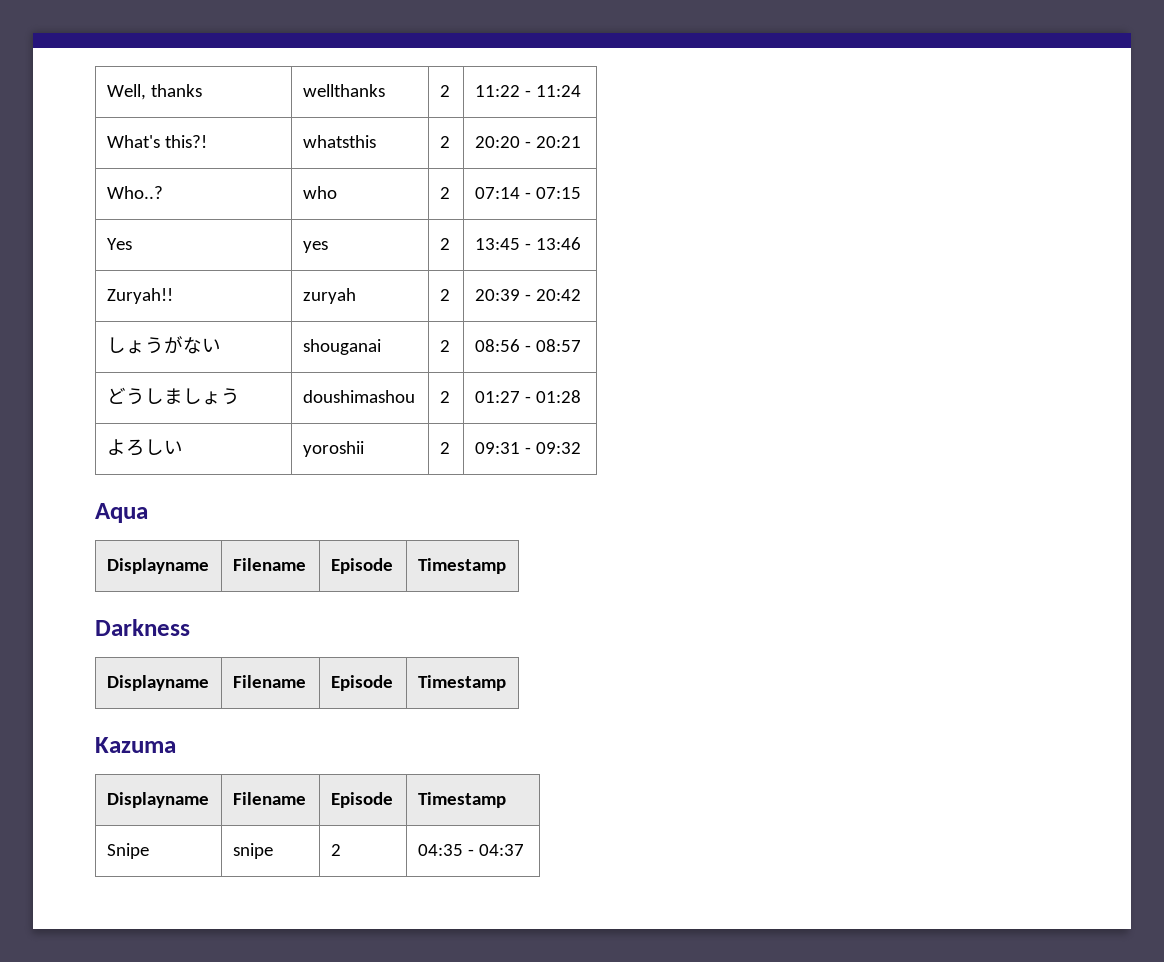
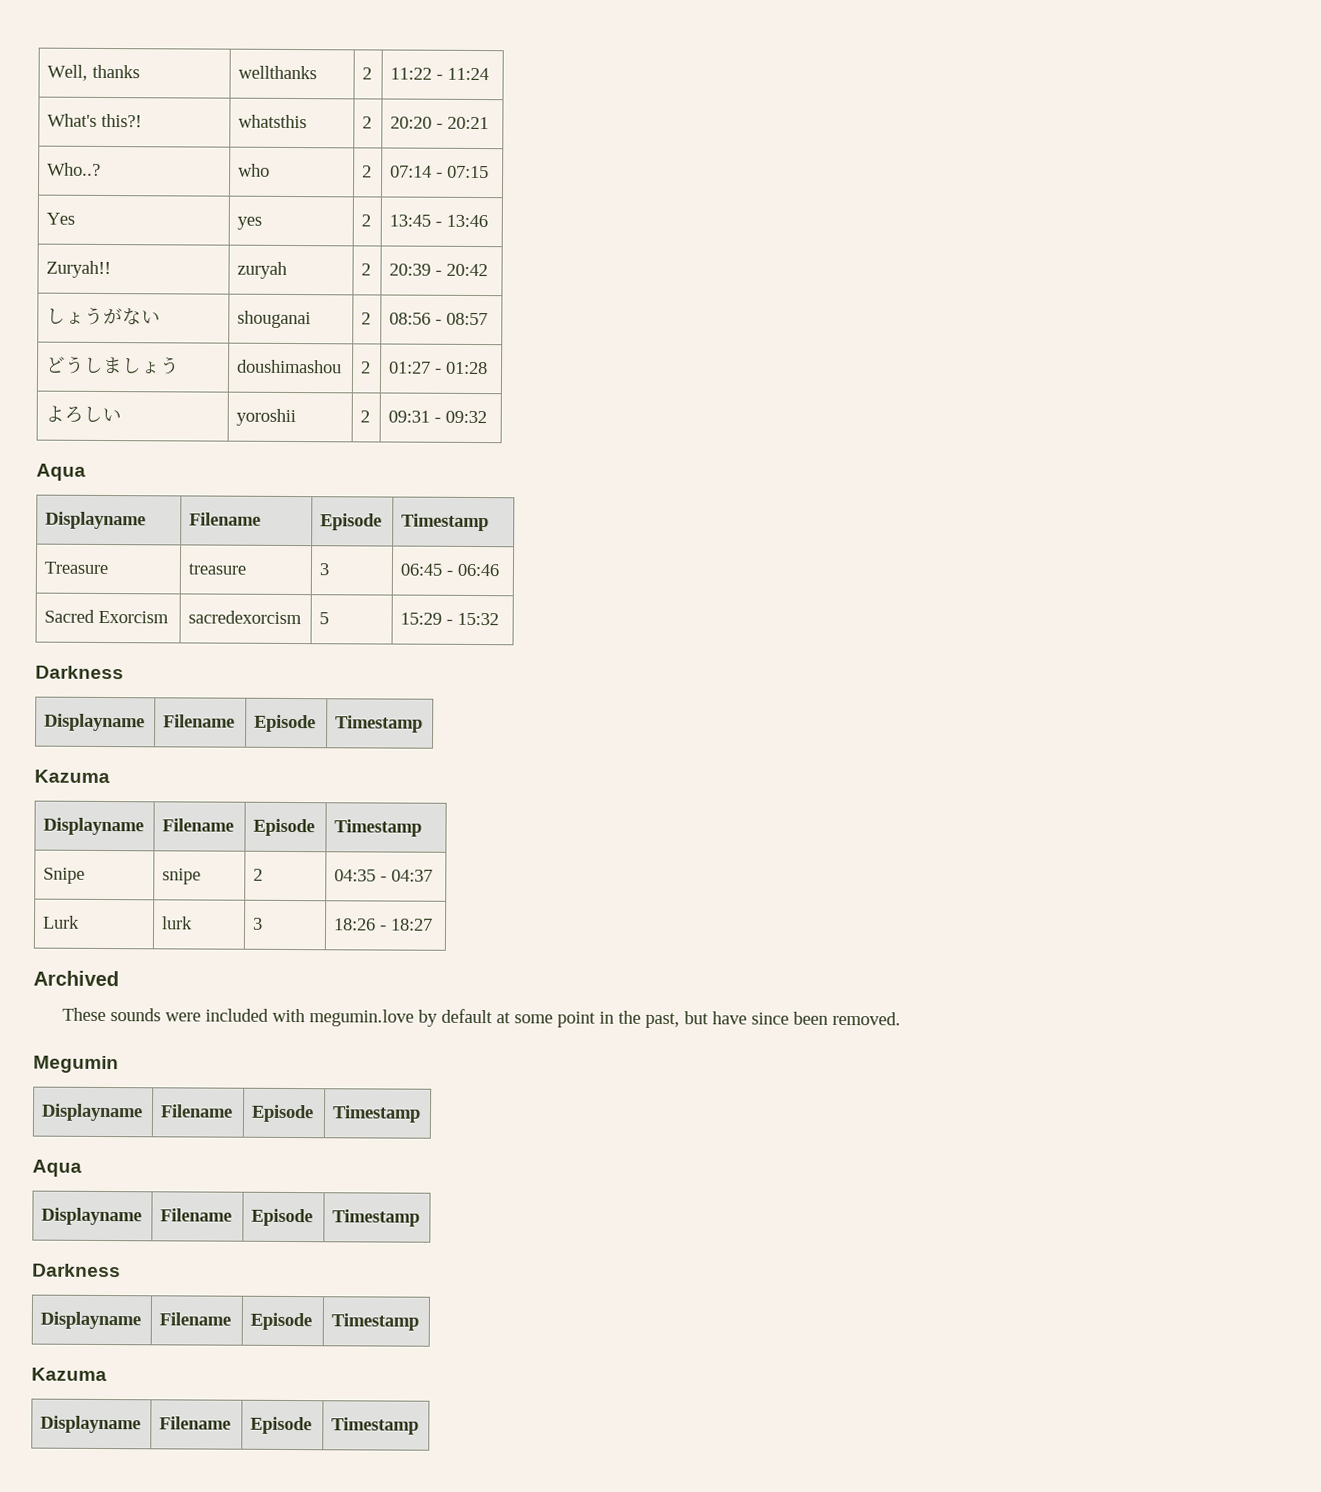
(506, 566) none -> [44,561,109,575] [188,563,247,575] [319,563,330,576] [400,563,500,577] [44,609,170,624] [188,610,303,625] [319,612,330,625] [400,612,500,626] // Treasure | treasure | 3 | 06:45 - 06:46 // Sacred Exorcism | sacredexorcism | 5 | 15:29 - 15:32
(524, 850) none -> [43,915,81,929] [162,916,194,930] [252,917,264,930] [333,918,434,931] [33,970,119,987] [62,1007,902,1029] [33,1055,119,1074] [41,1103,144,1122] [160,1104,234,1118] [251,1104,315,1123] [332,1105,422,1123] [32,1159,82,1177] [41,1207,143,1226] [160,1208,233,1222] [251,1208,314,1227] [332,1209,421,1227] [32,1263,121,1278] [40,1311,142,1330] [159,1312,232,1326] [250,1312,313,1331] [331,1313,420,1331] [31,1367,107,1382] [40,1415,142,1434] [159,1416,232,1430] [250,1416,313,1435] [331,1417,420,1435] // Lurk | lurk | 3 | 18:26 - 18:27 // Archived // These sounds were included with megumin.love by default at some point in the past, but have since been removed. // Megumin // Displayname | Filename | Episode | Timestamp // Aqua // Displayname | Filename | Episode | Timestamp // Darkness // Displayname | Filename | Episode | Timestamp // Kazuma // Displayname | Filename | Episode | Timestamp

